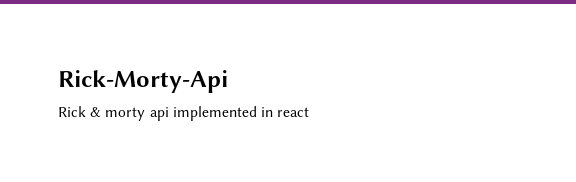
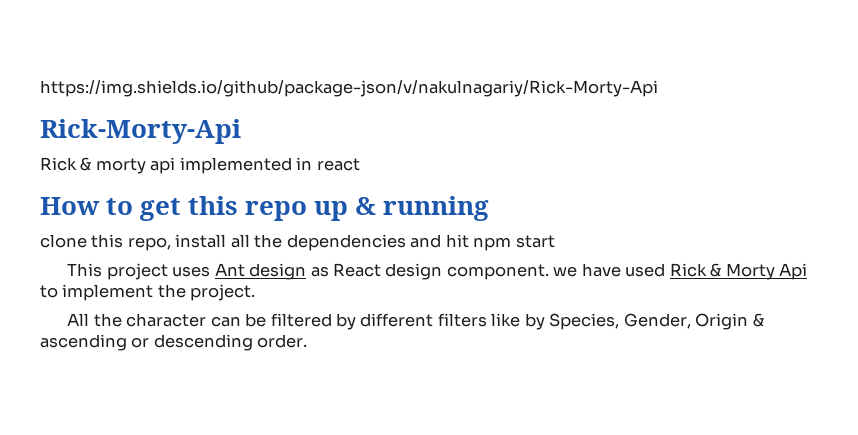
(58, 81) none -> [40,80,658,97] https://img.shields.io/github/package-json/v/nakulnagariy/Rick-Morty-Api //
(310, 112) none -> [40,196,490,221] [40,234,555,251] [67,263,808,280] [40,284,256,301] [67,313,764,330] [40,334,308,351] // How to get this repo up & running // clone this repo, install all the dependencies and hit npm start // This project uses Ant design as React design component. we have used Rick & Morty Api to implement the project. // All the character can be filtered by different filters like by Species, Gender, Origin & ascending or descending order.

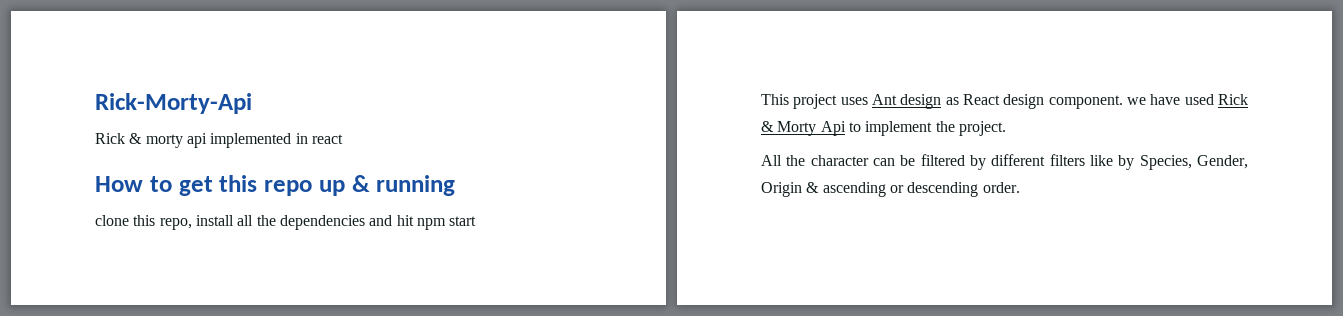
[40,80,658,97] https://img.shields.io/github/package-json/v/nakulnagariy/Rick-Morty-Api // -> (95, 103) none

